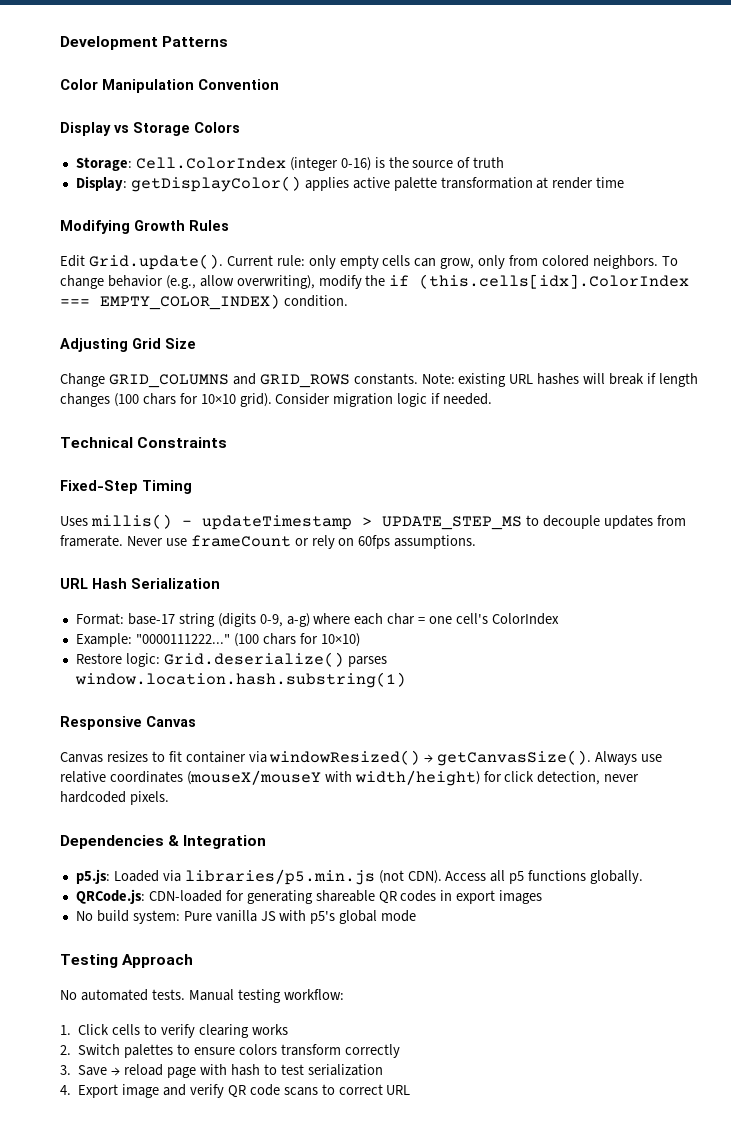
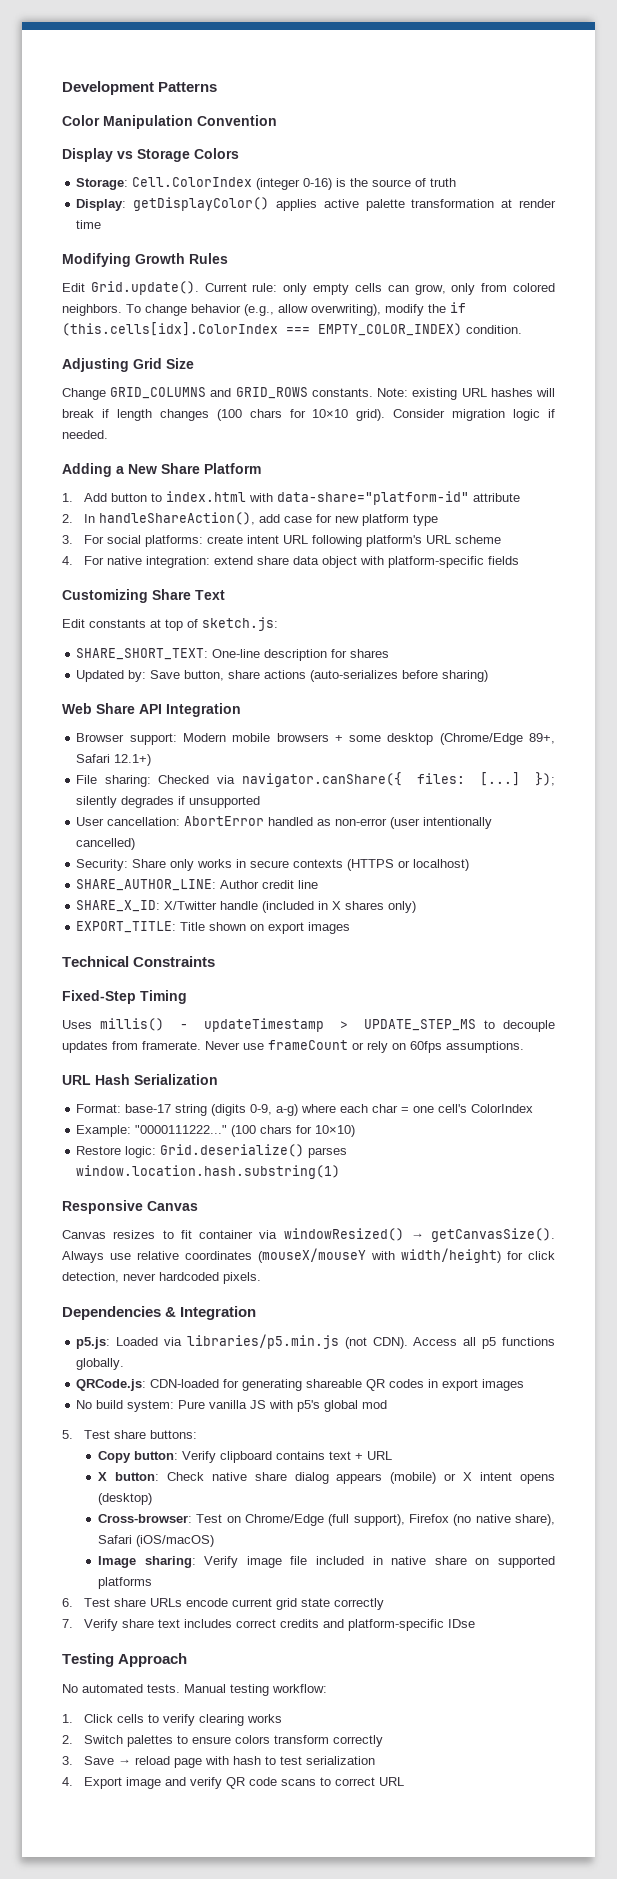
(493, 399) none -> [62,463,261,477] [62,491,520,505] [62,512,438,526] [62,535,501,547] [62,556,519,568] [62,589,225,603] [62,617,278,631] [76,648,390,661] [76,670,489,682] [62,703,241,717] [76,733,555,745] [76,754,152,766] [76,772,555,787] [76,796,261,808] [76,816,493,829] [76,838,136,850] [76,859,470,871] [76,879,319,891] [76,900,417,913] [76,921,351,934] // Adding a New Share Platform // 1. Add button to index.html with data-share="platform-id" attribute // 2. In handleShareAction(), add case for new platform type // 3. For social platforms: create intent URL following platform's URL scheme // 4. For native integration: extend share data object with platform-specific fields // Customizing Share Text // Edit constants at top of sketch.js: // SHARE_SHORT_TEXT: One-line description for shares // Updated by: Save button, share actions (auto-serializes before sharing) // Web Share API Integration // Browser support: Modern mobile browsers + some desktop (Chrome/Edge 89+, Safari 12.1+) // File sharing: Checked via navigator.canShare({ files: [...] }); silently degrades if unsupported // User cancellation: AbortError handled as non-error (user intentionally cancelled) // Security: Share only works in secure contexts (HTTPS or localhost) // SHARE_AUTHOR_LINE: Author credit line // SHARE_X_ID: X/Twitter handle (included in X shares only) // EXPORT_TITLE: Title shown on export images
[381,910,417,922] mode -> [362,1400,388,1409] [62,1430,197,1439] [97,1451,392,1463] [97,1472,556,1484] [97,1493,152,1505] [97,1514,555,1526] [97,1535,214,1547] [97,1556,555,1568] [97,1577,152,1589] [62,1598,384,1610] [62,1619,475,1631] mod // 5. Test share buttons: // Copy button: Verify clipboard contains text + URL // X button: Check native share dialog appears (mobile) or X intent opens (desktop) // Cross-browser: Test on Chrome/Edge (full support), Firefox (no native share), Safari (iOS/macOS) // Image sharing: Verify image file included in native share on supported platforms // 6. Test share URLs encode current grid state correctly // 7. Verify share text includes correct credits and platform-specific IDse

